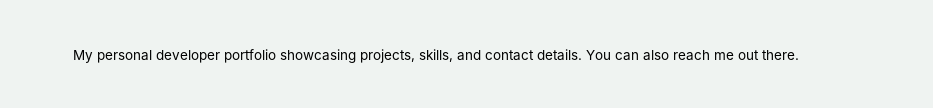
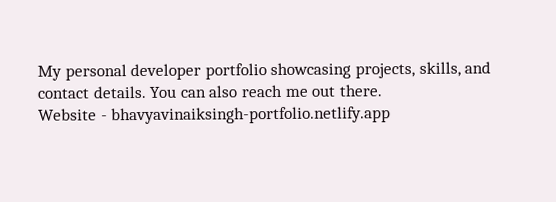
(799, 55) none -> [38,106,392,125] // Website - bhavyavinaiksingh-portfolio.netlify.app

